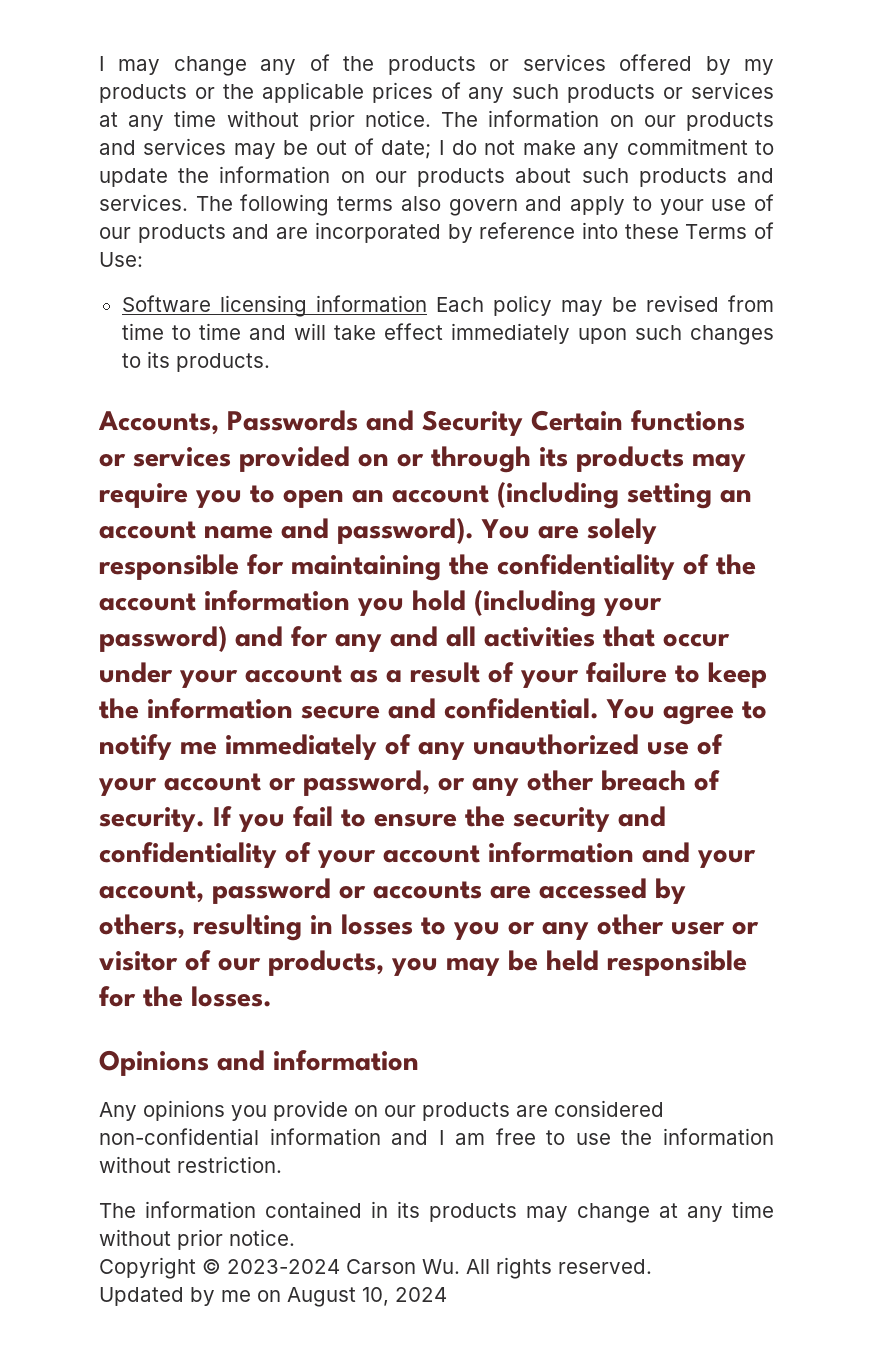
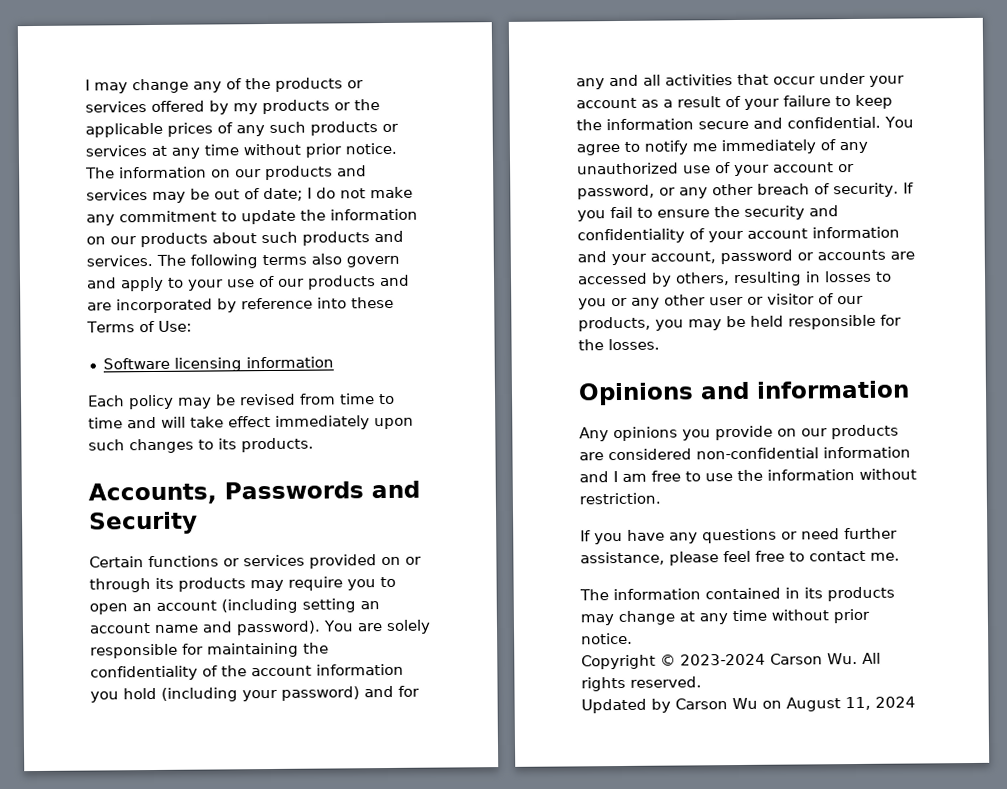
(427, 303) none -> (334, 362) //
(523, 423) none -> (198, 523) //
(282, 1164) none -> [580,527,898,545] [580,550,900,566] // If you have any questions or need further assistance, please feel free to contact me.
[221,1290,251,1302] me -> [675,697,758,710] Carson Wu
[362,1287,389,1306] 10, -> [845,696,871,711] 11,

